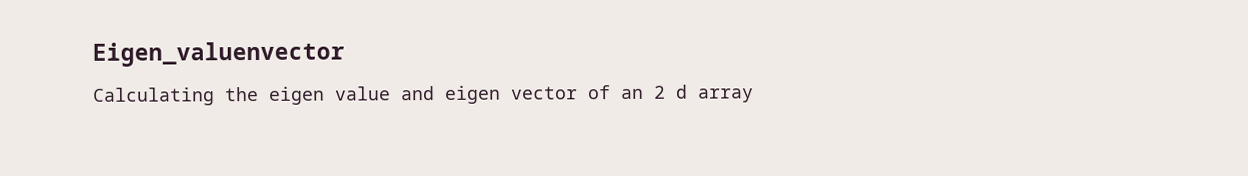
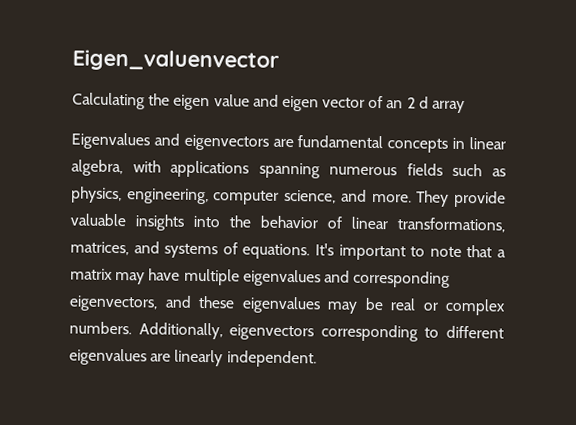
(754, 95) none -> [71,132,506,153] [71,159,506,179] [71,186,507,208] [70,213,505,233] [70,241,507,261] [70,268,451,288] [69,295,506,316] [69,321,504,342] [69,348,317,368] // Eigenvalues and eigenvectors are fundamental concepts in linear algebra, with applications spanning numerous fields such as physics, engineering, computer science, and more. They provide valuable insights into the behavior of linear transformations, matrices, and systems of equations. It's important to note that a matrix may have multiple eigenvalues and corresponding eigenvectors, and these eigenvalues may be real or complex numbers. Additionally, eigenvectors corresponding to different eigenvalues are linearly independent.

